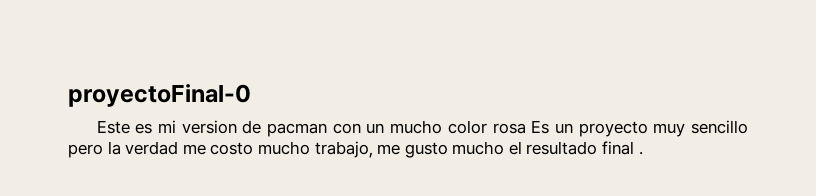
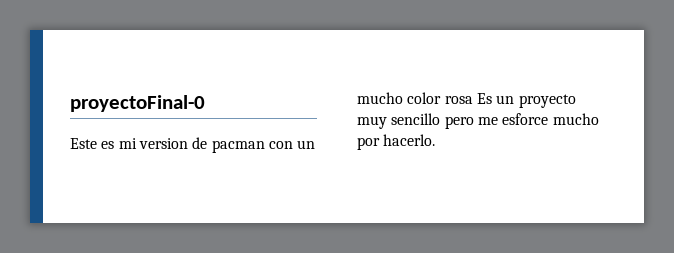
[107,141,643,158] la verdad me costo mucho trabajo, me gusto mucho el resultado final . -> [477,113,599,125] [357,134,436,150] me esforce mucho por hacerlo.

